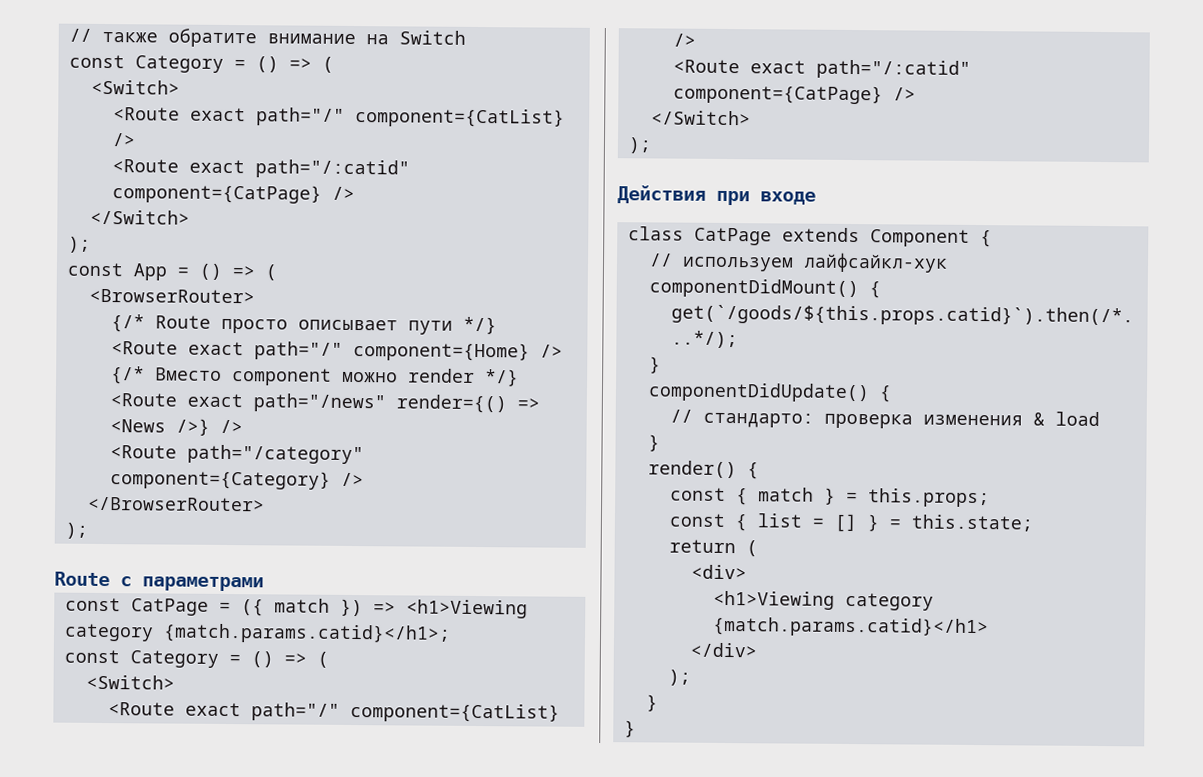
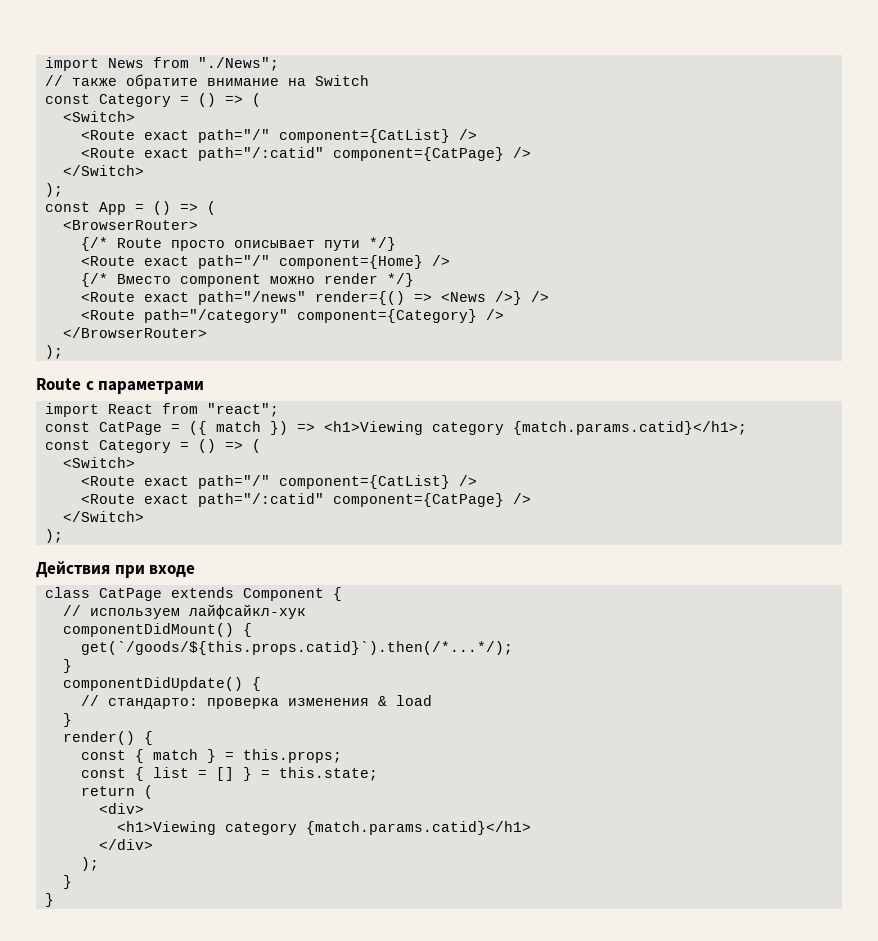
(68, 35) none -> [44,57,279,71] import News from "./News"; //
(264, 584) none -> [44,403,279,417] // import React from "react";

